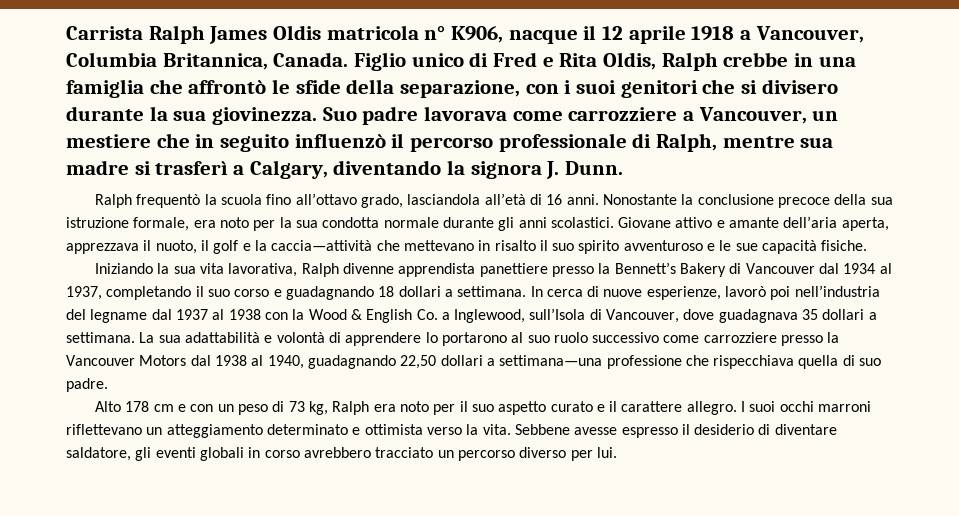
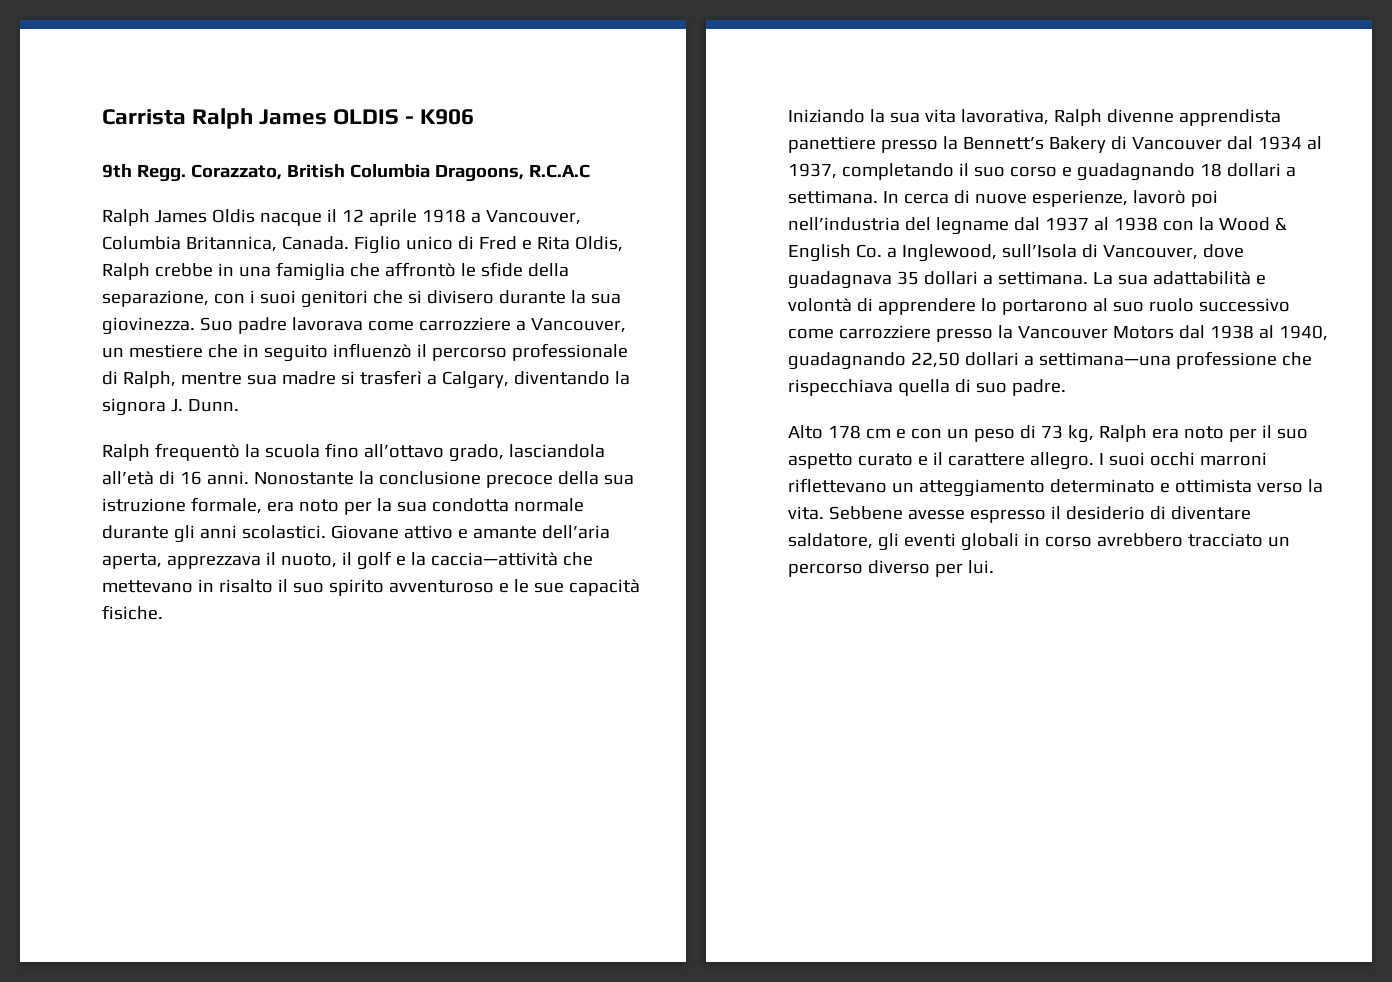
[273,25,504,43] Oldis matricola n° K906, -> [333,109,475,125] [102,164,590,182] [102,209,255,226] OLDIS - K906 // 9th Regg. Corazzato, British Columbia Dragoons, R.C.A.C // Ralph James Oldis

